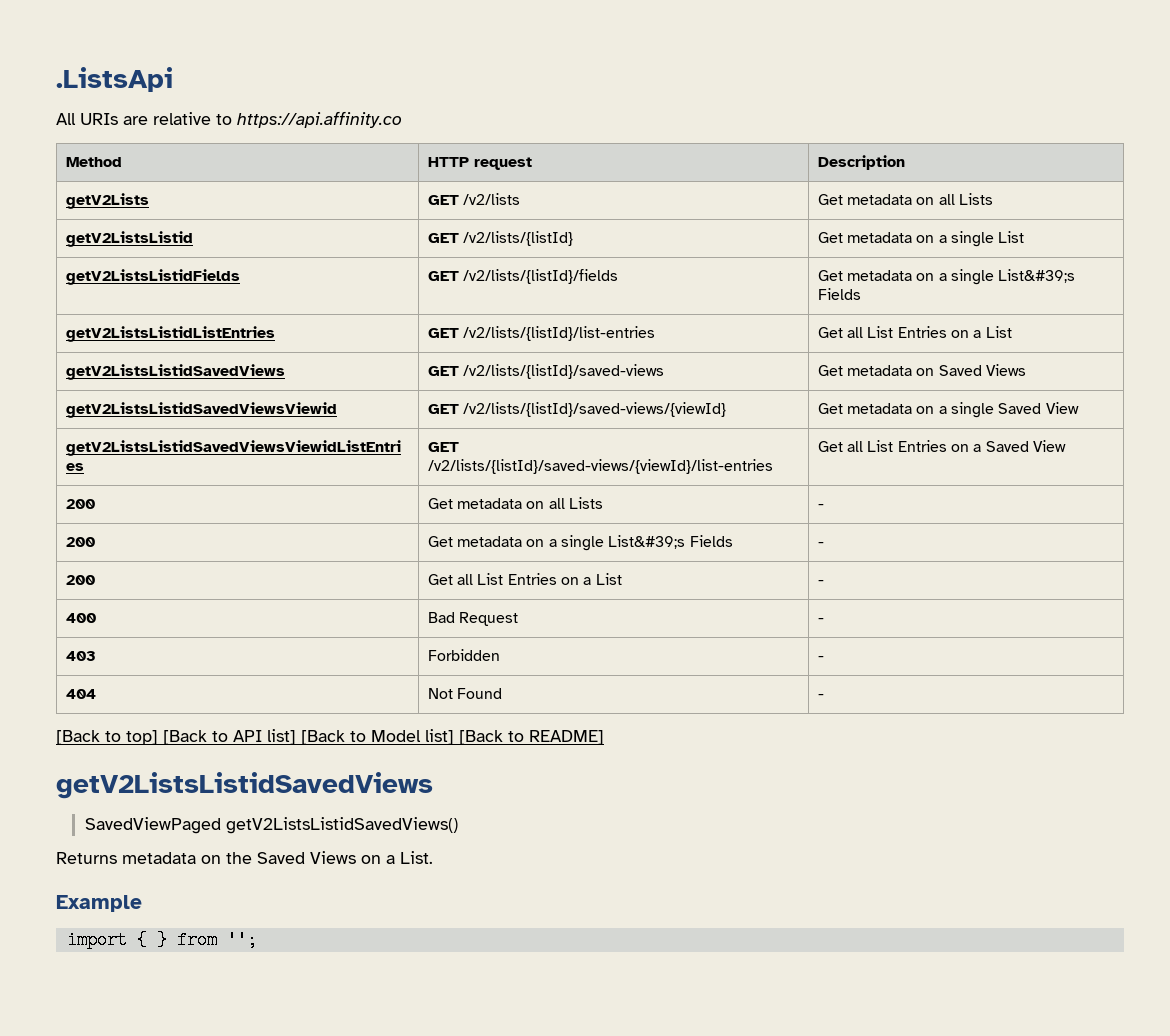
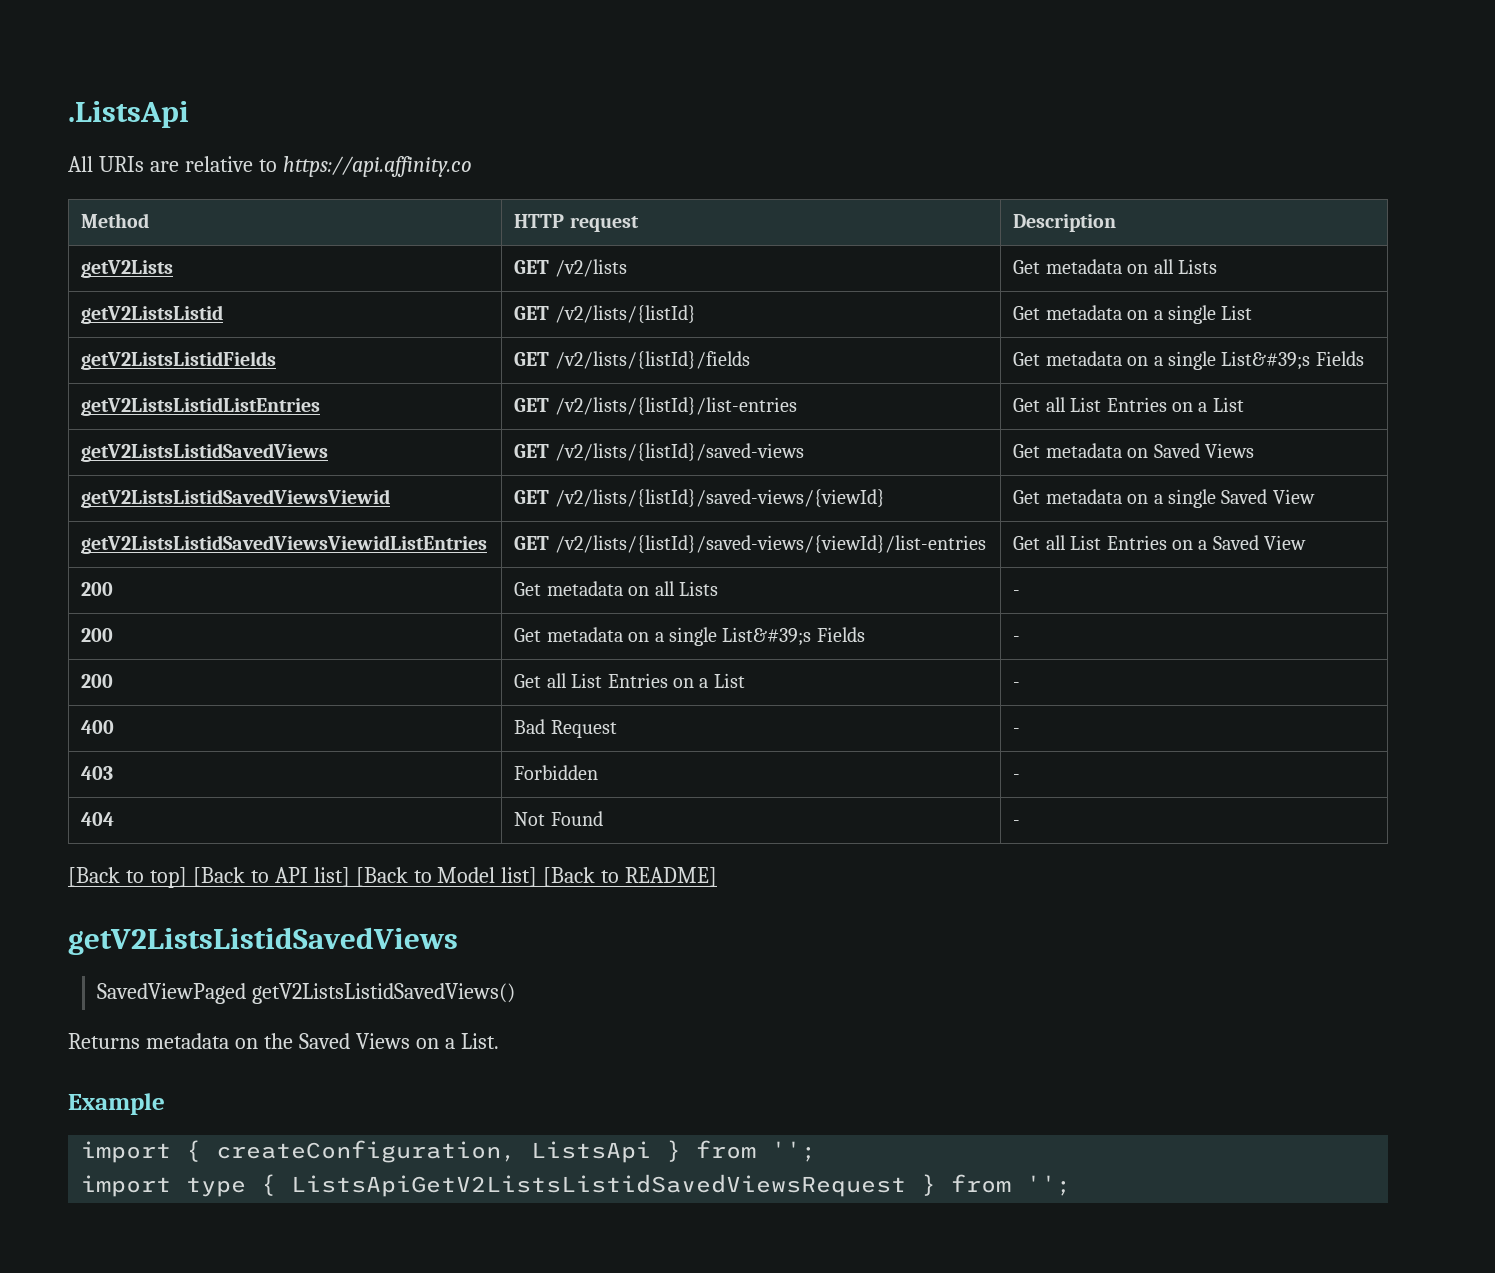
[156,931,257,949] } from ''; -> [216,1140,817,1163] [81,1174,1072,1197] createConfiguration, ListsApi } from ''; // import type { ListsApiGetV2ListsListidSavedViewsRequest } from '';

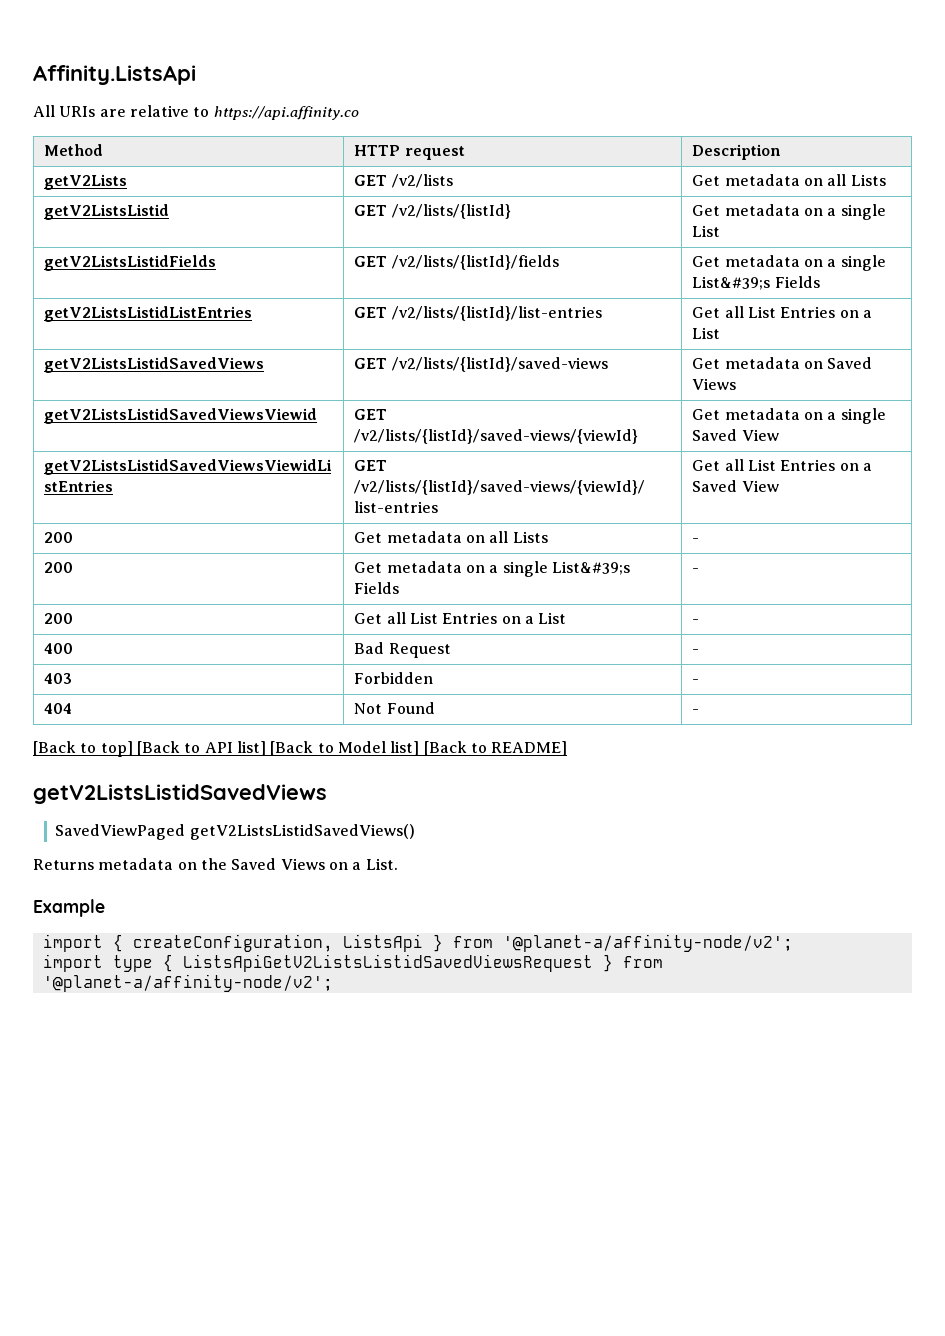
[68,101,189,128] .ListsApi -> [33,65,196,85] Affinity.ListsApi
[771,1141,817,1162] ''; -> [502,934,793,952] '@planet-a/affinity-node/v2';
[1026,1175,1072,1196] ''; -> [42,974,333,992] '@planet-a/affinity-node/v2';

